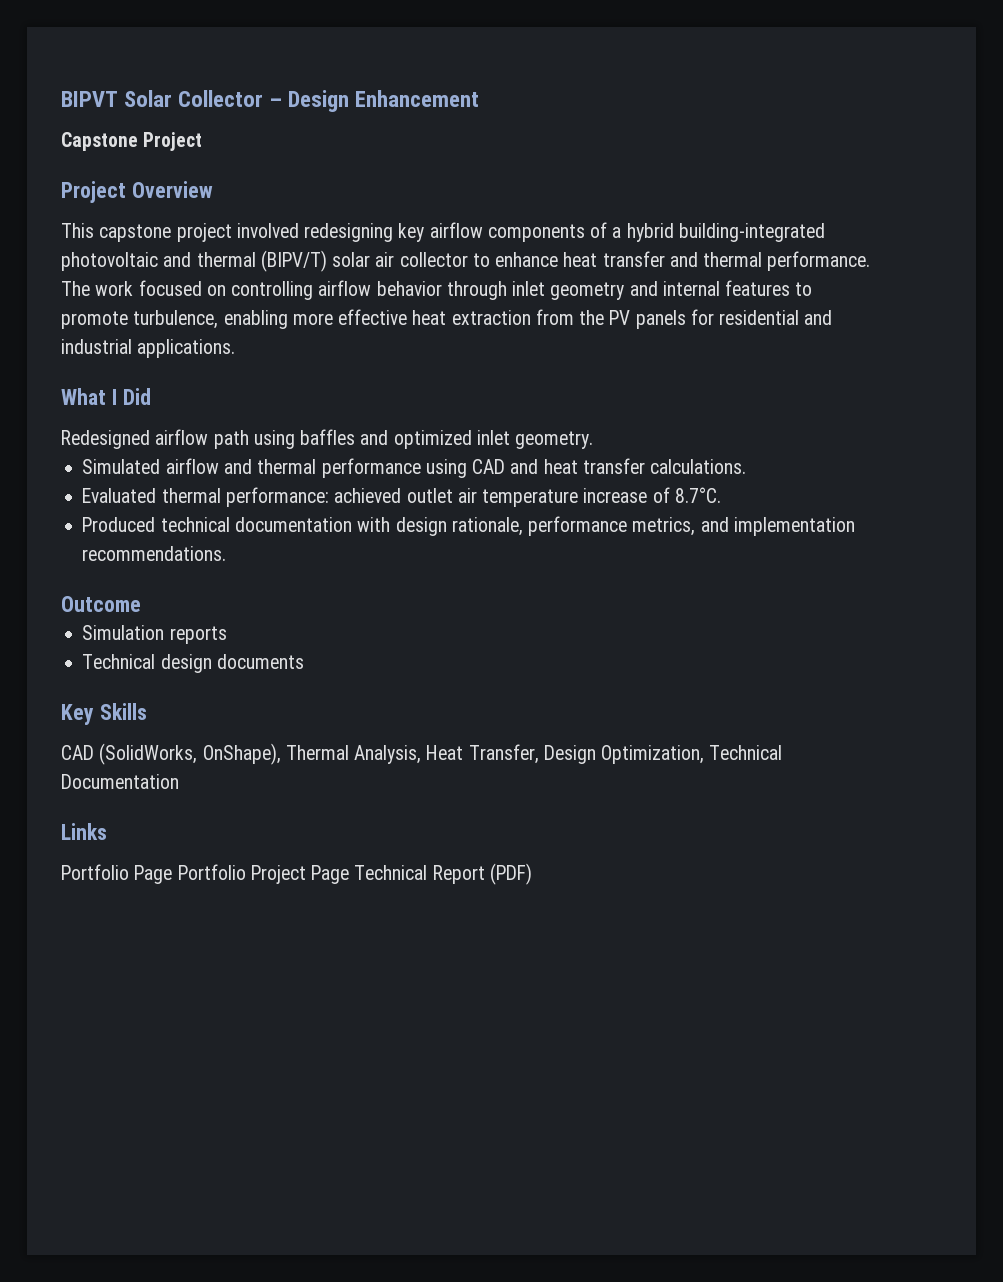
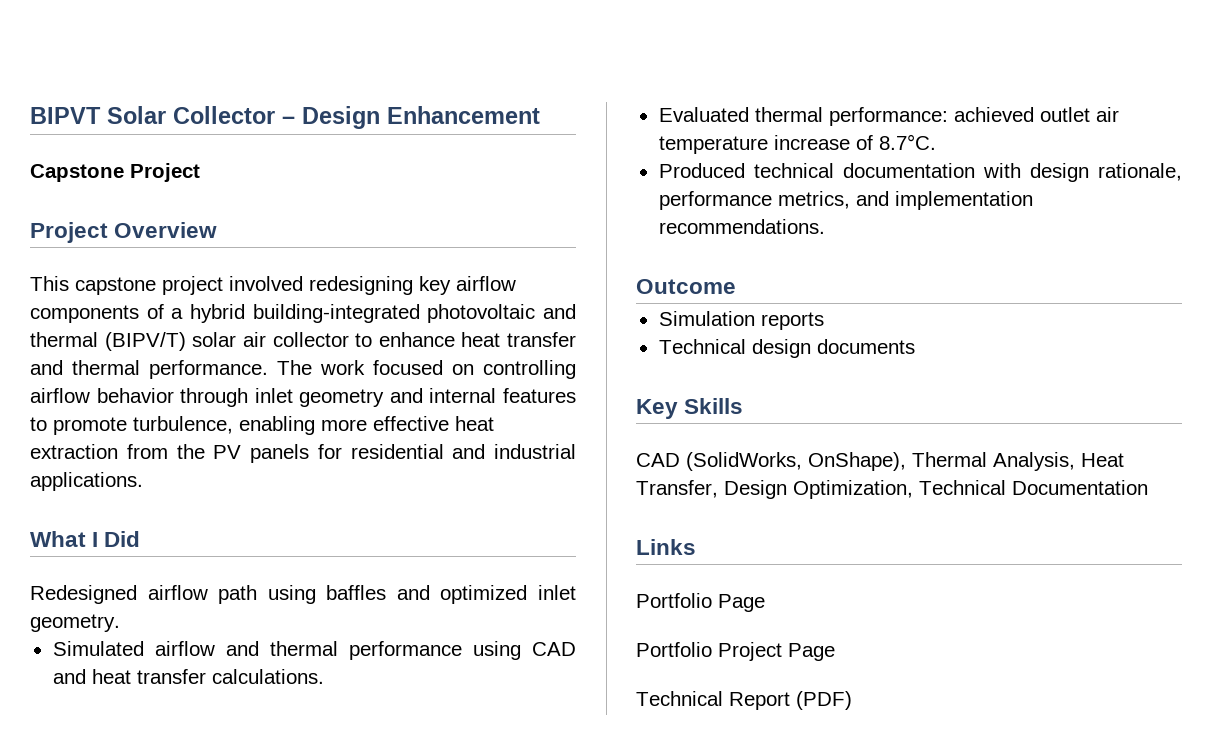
(173, 874) none -> (765, 603) //
(350, 874) none -> (835, 652) //

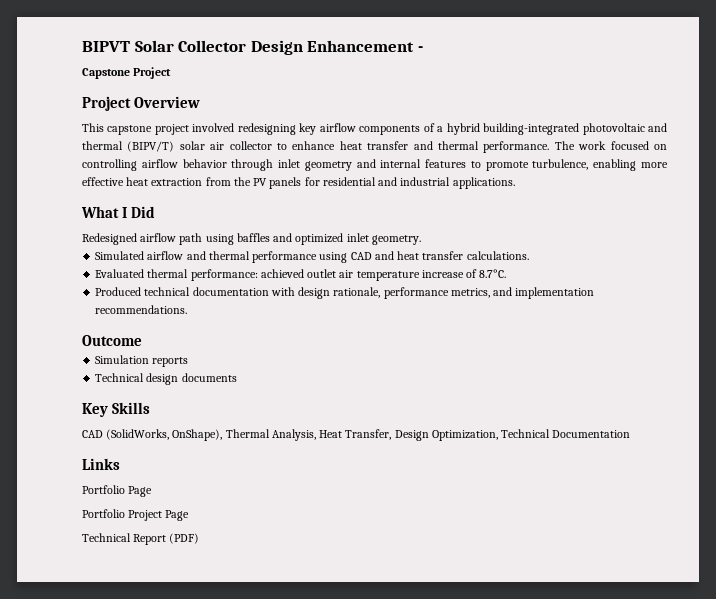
[282,116,295,124] – -> (247, 46) none
(540, 115) none -> [417,46,423,52] -

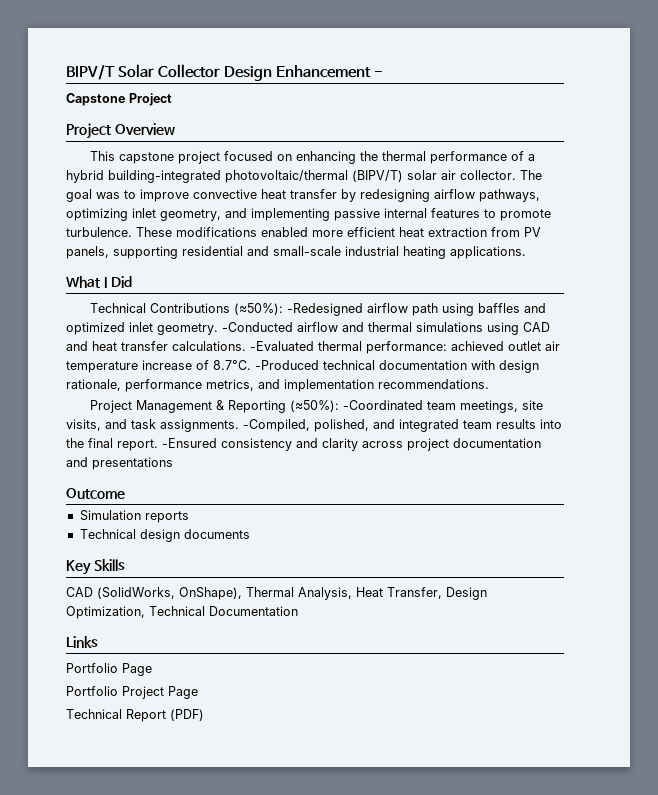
[82,41,130,52] BIPVT -> [66,65,115,80] BIPV/T
[192,123,667,135] [82,141,667,153] [82,159,668,171] [82,177,451,189] involved redesigning key airflow components of a hybrid building-integrated photovoltaic and thermal (BIPV/T) solar air collector to enhance heat transfer and thermal performance. The work focused on controlling airflow behavior through inlet geometry and internal features to promote turbulence, enabling more effective heat extraction from the PV panels for residential and industrial -> [223,151,535,164] [66,170,542,183] [66,189,540,202] [66,208,551,221] [66,227,541,237] [66,246,446,259] focused on enhancing the thermal performance of a hybrid building-integrated photovoltaic/thermal (BIPV/T) solar air collector. The goal was to improve convective heat transfer by redesigning airflow pathways, optimizing inlet geometry, and implementing passive internal features to promote turbulence. These modifications enabled more efficient heat extraction from PV panels, supporting residential and small-scale industrial heating
[82,233,137,245] Redesigned -> [89,303,363,316] Technical Contributions (≈50%): -Redesigned
[95,251,145,260] // Simulated -> [222,322,293,332] -Conducted
[252,251,318,263] performance -> [416,322,483,332] simulations
[95,269,145,278] // Evaluated -> [250,341,314,351] -Evaluated
[95,287,142,296] // Produced -> [255,360,319,370] -Produced
(188, 309) none -> [89,400,543,413] [66,419,562,432] [66,438,541,451] [66,457,173,470] // Project Management & Reporting (≈50%): -Coordinated team meetings, site visits, and task assignments. -Compiled, polished, and integrated team results into the final report. -Ensured consistency and clarity across project documentation and presentations

